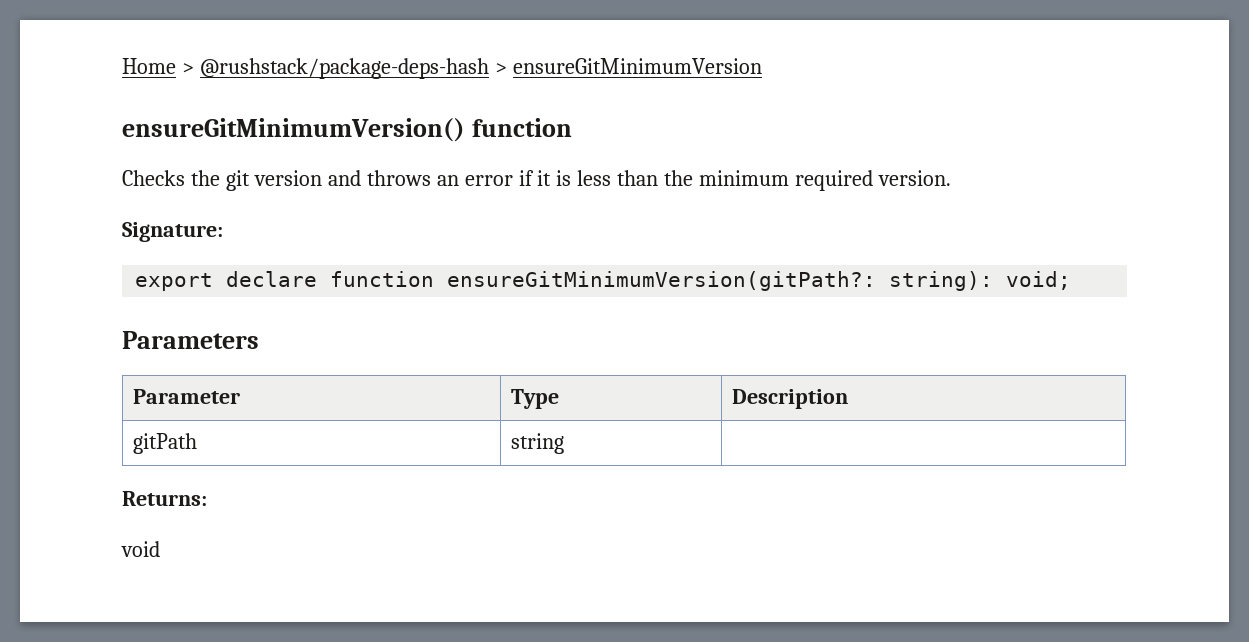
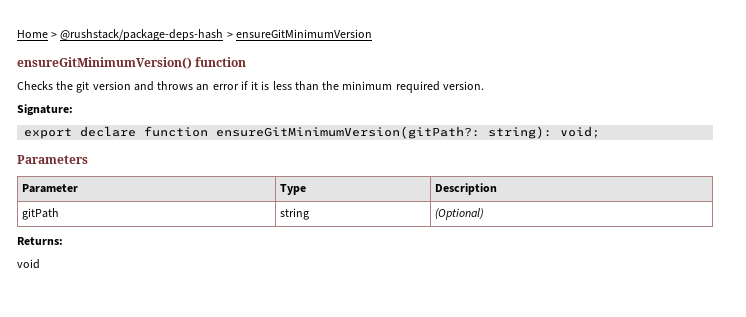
(564, 443) none -> [434,208,484,220] (Optional)

